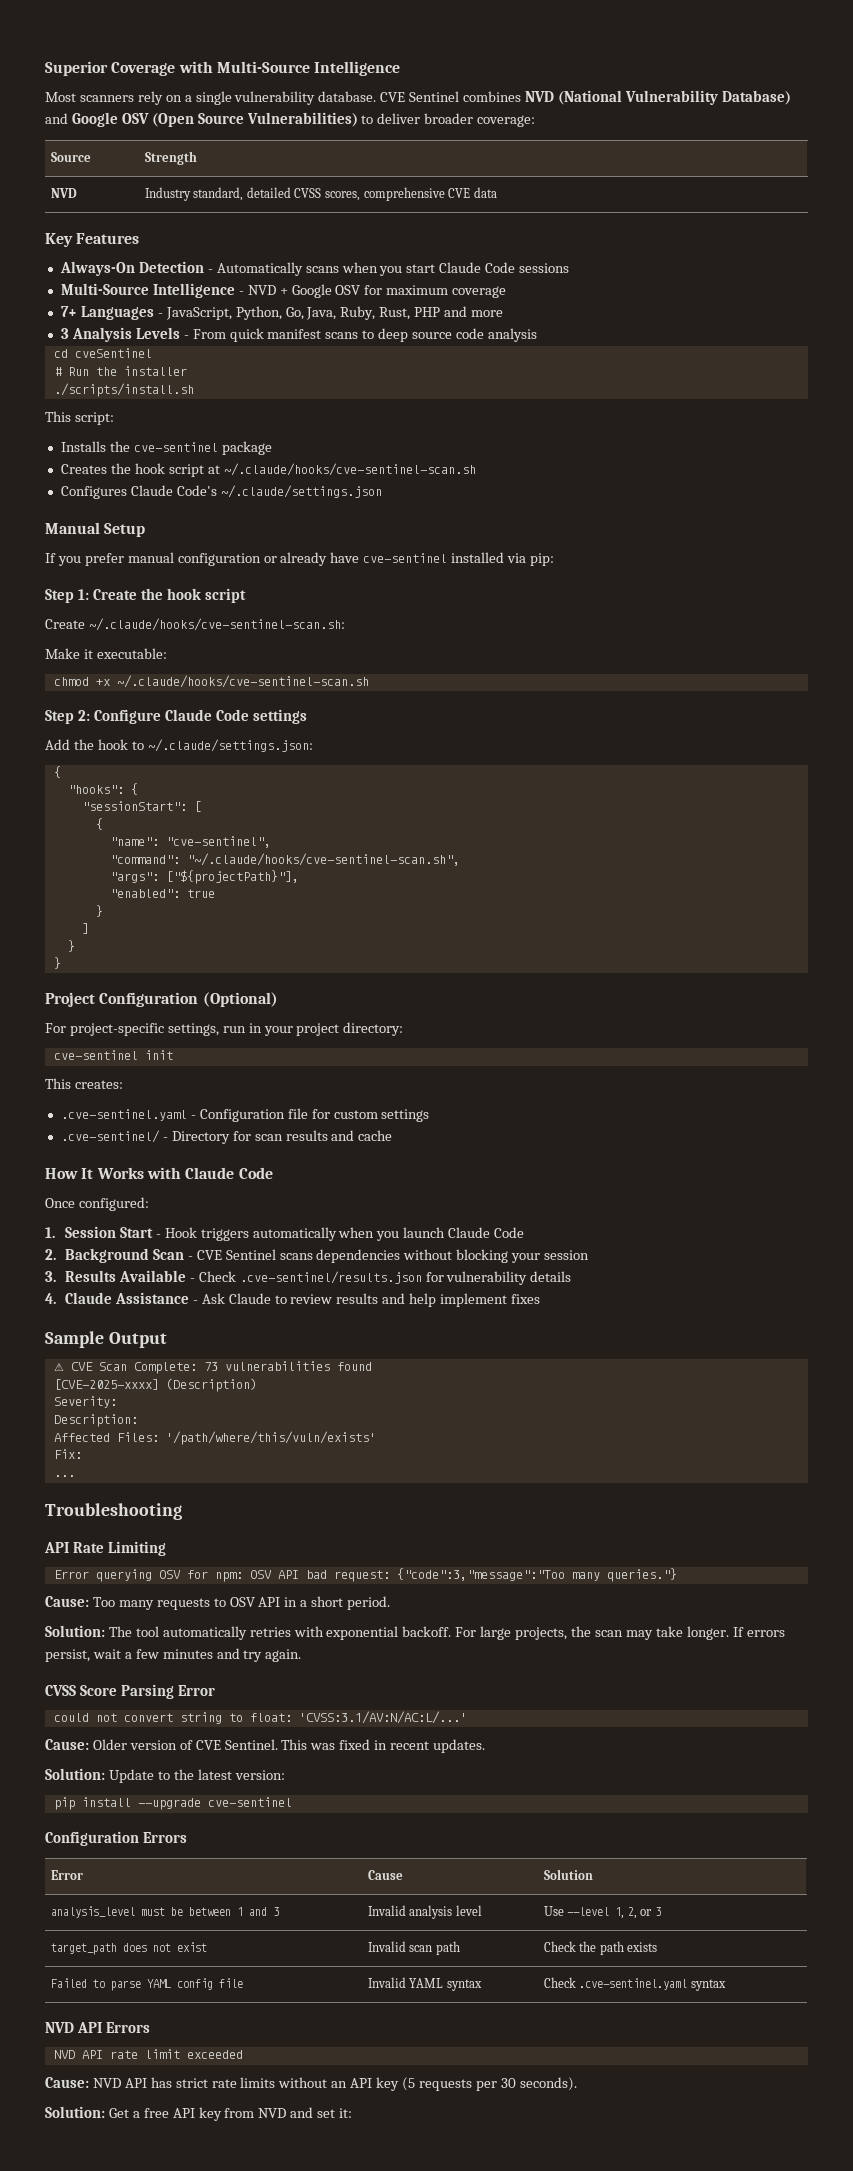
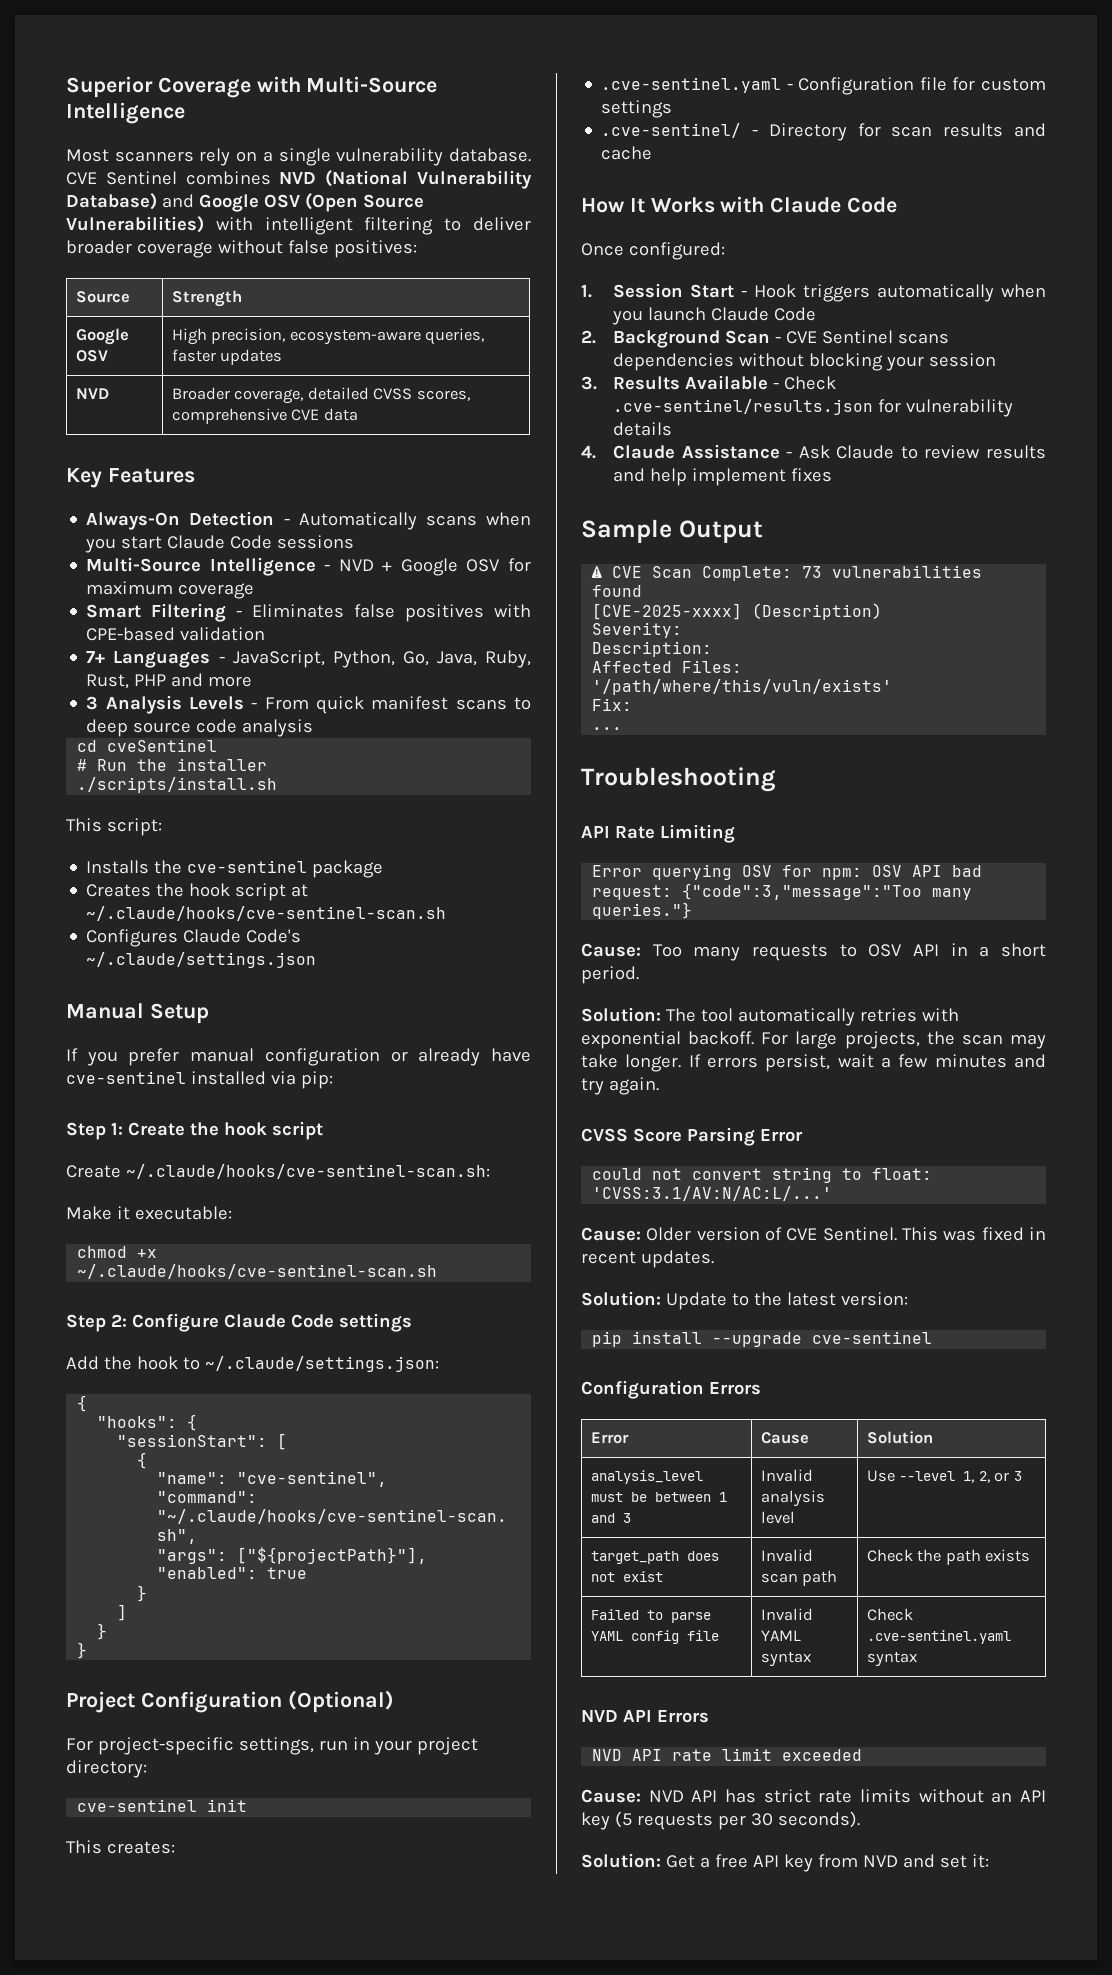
[361,113,536,127] [50,152,91,162] [144,151,197,165] to deliver broader coverage: // Source | Strength -> [215,217,531,235] [66,240,417,258] [76,291,131,303] [172,290,243,307] [76,328,130,345] [76,350,109,362] [172,328,485,345] [172,349,283,365] with intelligent filtering to deliver broader coverage without false positives: // Source | Strength // Google OSV | High precision, ecosystem-aware queries, faster updates
[144,187,244,201] Industry standard, -> [172,387,304,404] Broader coverage,
(507, 292) none -> [86,603,531,622] [86,627,266,641] // Smart Filtering - Eliminates false positives with CPE-based validation

